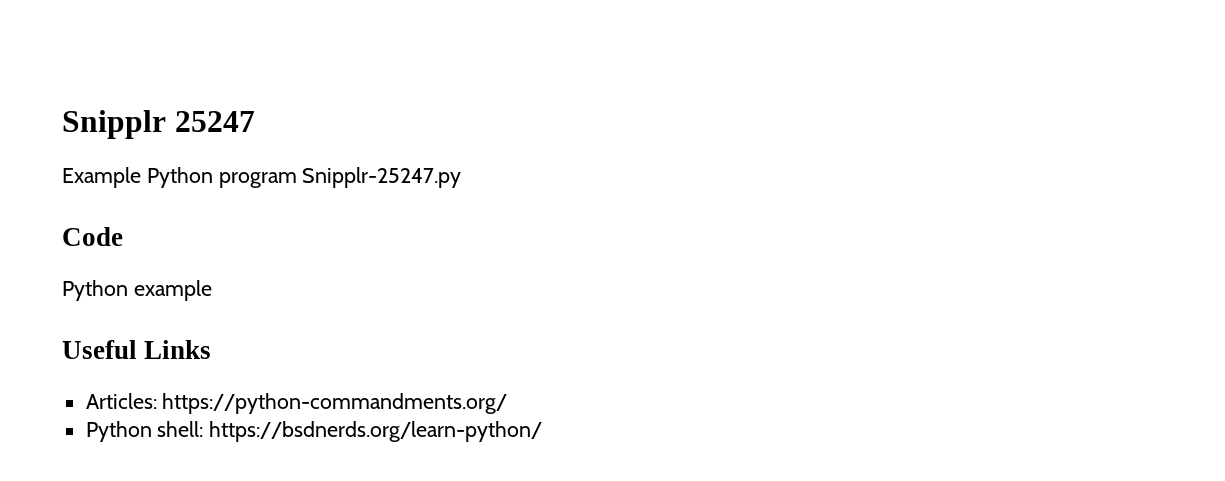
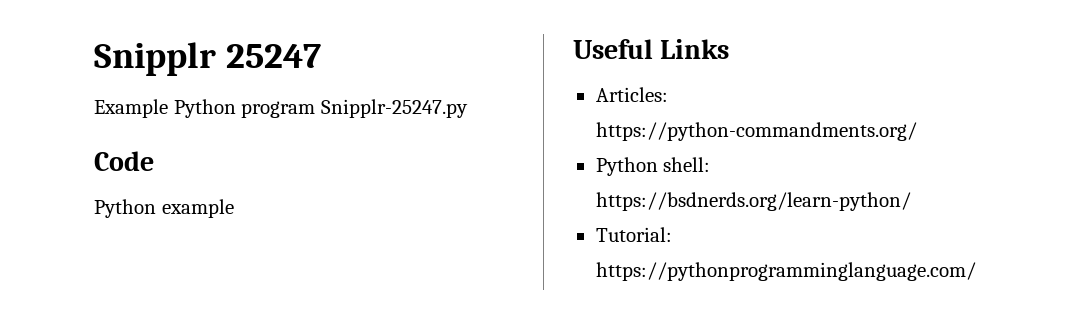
(543, 431) none -> [595,227,672,242] [595,262,976,281] // Tutorial: https://pythonprogramminglanguage.com/

